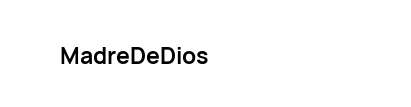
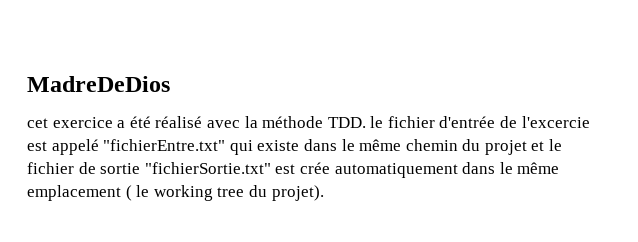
(208, 55) none -> [27,116,590,128] [27,139,563,155] [27,162,560,178] [27,185,324,201] // cet exercice a été réalisé avec la méthode TDD. le fichier d'entrée de l'excercie est appelé "fichierEntre.txt" qui existe dans le même chemin du projet et le fichier de sortie "fichierSortie.txt" est crée automatiquement dans le même emplacement ( le working tree du projet).

